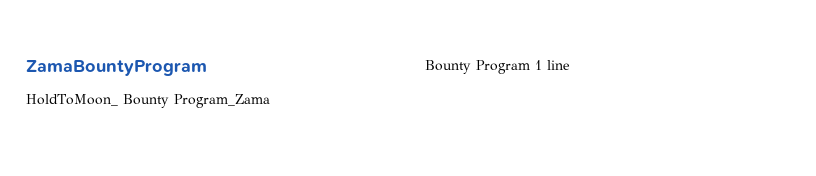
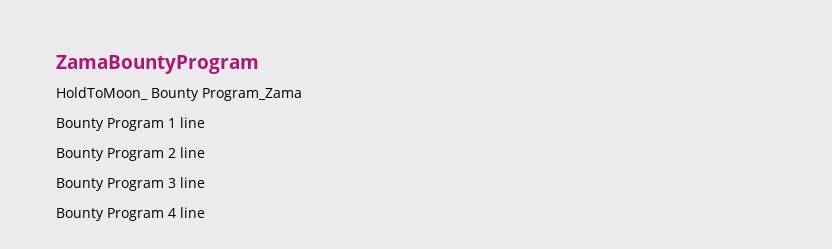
(570, 65) none -> [56,147,205,161] [56,177,205,191] [56,207,205,221] // Bounty Program 2 line // Bounty Program 3 line // Bounty Program 4 line

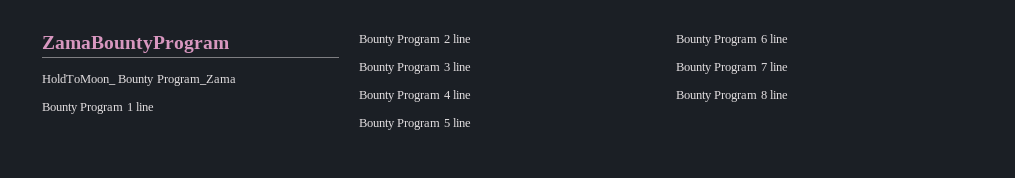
(205, 212) none -> [359,118,472,130] [676,34,789,46] [676,62,789,74] [676,90,789,102] // Bounty Program 5 line // Bounty Program 6 line // Bounty Program 7 line // Bounty Program 8 line

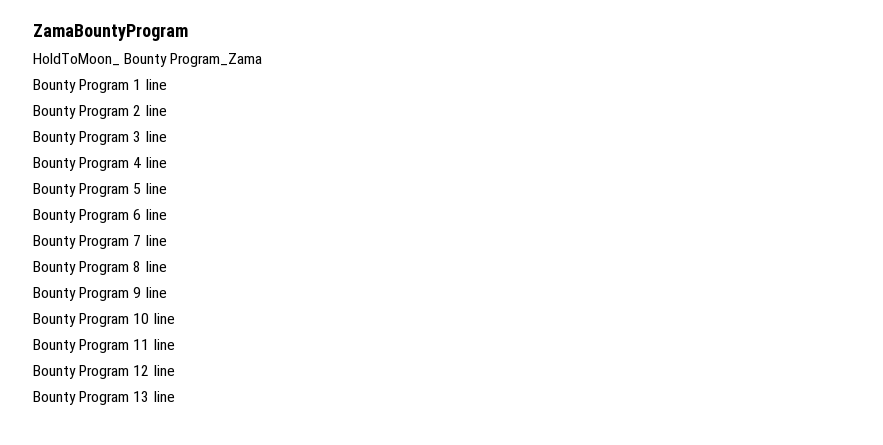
(789, 94) none -> [33,287,167,301] [33,313,175,327] [33,339,175,353] [33,365,175,379] [33,391,175,405] // Bounty Program 9 line // Bounty Program 10 line // Bounty Program 11 line // Bounty Program 12 line // Bounty Program 13 line

